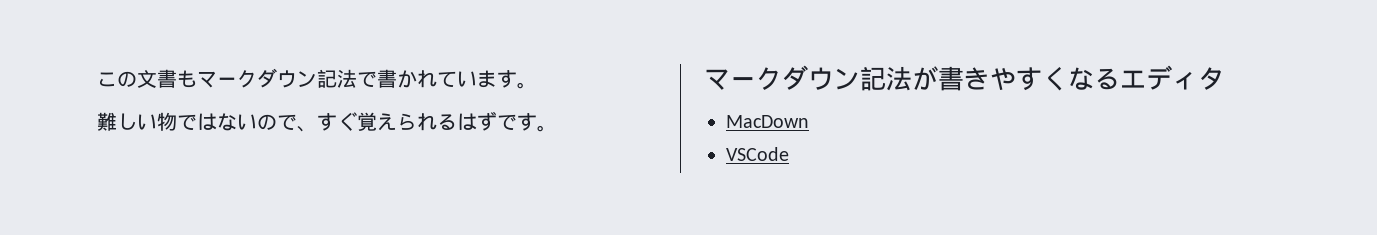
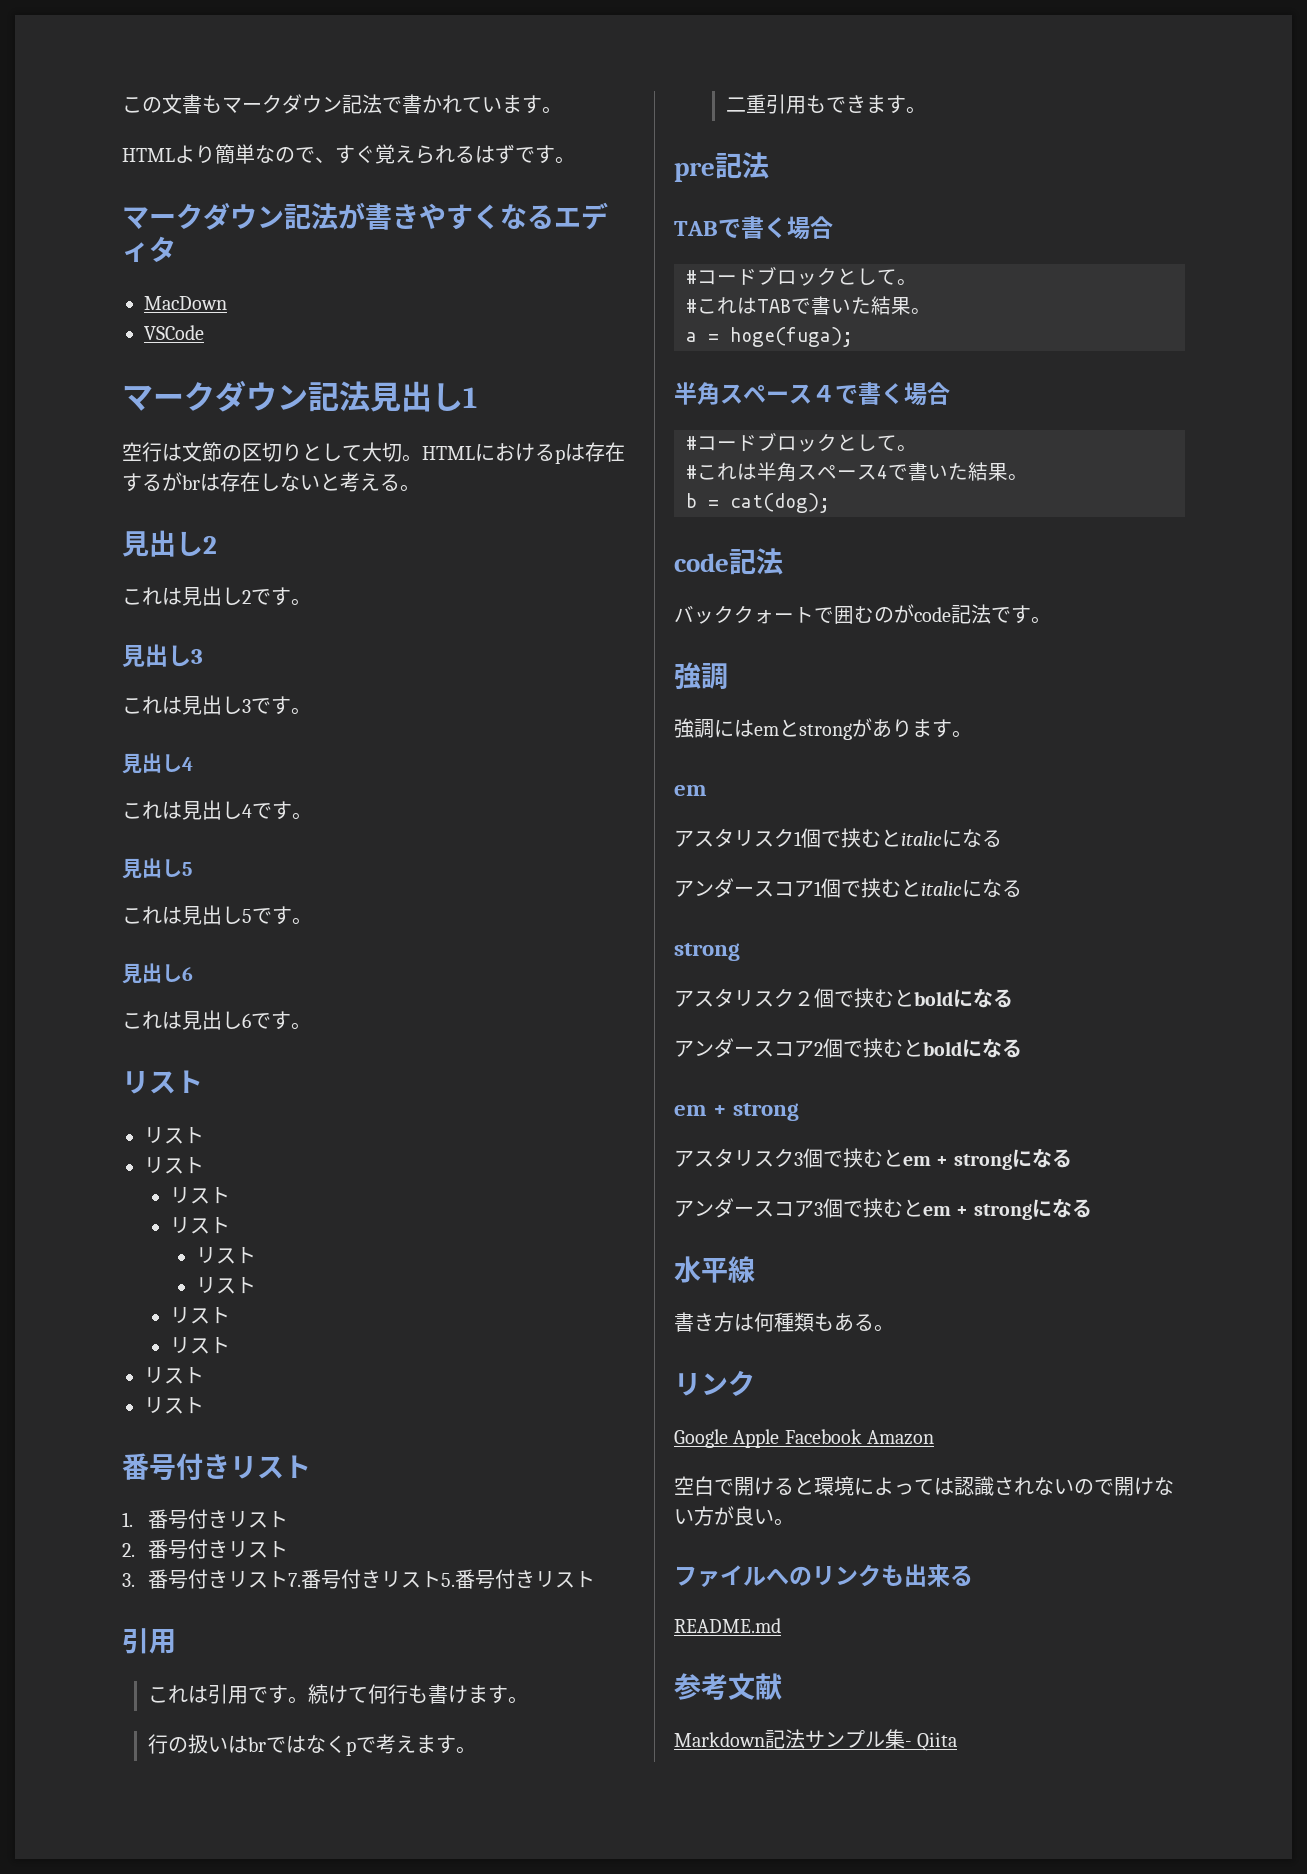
[97,112,258,131] 難しい物ではない -> [122,144,275,164] HTMLより簡単な
(789, 154) none -> [122,380,477,412] [122,442,625,464] [122,472,420,492] [122,530,217,557] [122,586,311,606] [122,644,203,667] [122,695,311,715] [122,753,193,774] [122,800,312,820] [122,858,192,879] [122,905,312,925] [122,963,193,984] [122,1010,311,1030] [122,1070,203,1094] [144,1127,204,1144] [144,1157,204,1174] [169,1187,230,1204] [169,1217,230,1234] [195,1247,256,1264] [195,1277,256,1294] [169,1307,230,1324] [169,1337,230,1354] [144,1367,204,1384] [144,1397,204,1414] [122,1453,311,1481] [122,1509,288,1529] [122,1539,288,1559] [122,1569,595,1589] [122,1628,176,1654] [147,1684,528,1704] [147,1734,476,1756] [725,94,926,114] [674,152,769,182] [674,216,833,240] [686,266,917,286] [686,296,931,315] [686,327,853,347] [674,382,950,406] [686,432,917,452] [686,462,1028,482] [686,493,830,513] [674,548,783,575] [674,604,1051,624] [674,662,728,690] [674,718,972,740] [674,785,707,796] [674,828,1002,848] [674,878,1022,898] [674,943,740,961] [674,988,1013,1008] [674,1038,1022,1058] [674,1103,800,1121] [674,1148,1072,1170] [674,1198,1092,1220] [674,1256,755,1283] [674,1312,894,1332] [674,1370,755,1396] [674,1429,935,1448] [674,1476,1174,1496] [674,1506,794,1526] [674,1564,973,1587] [674,1618,781,1633] [674,1673,782,1700] [674,1729,958,1751] // マークダウン記法見出し1 // 空行は文節の区切りとして大切。HTMLにおけるpは存在するがbrは存在しないと考える。 // 見出し2 // これは見出し2です。 // 見出し3 // これは見出し3です。 // 見出し4 // これは見出し4です。 // 見出し5 // これは見出し5です。 // 見出し6 // これは見出し6です。 // リスト // リスト // リスト // リスト // リスト // リスト // リスト // リスト // リスト // リスト // リスト // 番号付きリスト // 1.番号付きリスト // 2.番号付きリスト // 3.番号付きリスト7.番号付きリスト5.番号付きリスト // 引用 // これは引用です。続けて何行も書けます。 // 行の扱いはbrではなくpで考えます。 // 二重引用もできます。 // pre記法 // TABで書く場合 // #コードブロックとして。 // #これはTABで書いた結果。 // a = hoge(fuga); // 半角スペース４で書く場合 // #コードブロックとして。 // #これは半角スペース4で書いた結果。 // b = cat(dog); // code記法 // バッククォートで囲むのがcode記法です。 // 強調 // 強調にはemとstrongがあります。 // em // アスタリスク1個で挟むとitalicになる // アンダースコア1個で挟むとitalicになる // strong // アスタリスク２個で挟むとboldになる // アンダースコア2個で挟むとboldになる // em + strong // アスタリスク3個で挟むとem + strongになる // アンダースコア3個で挟むとem + strongになる // 水平線 // 書き方は何種類もある。 // リンク // Google Apple Facebook Amazon // 空白で開けると環境によっては認識されないので開けない方が良い。 // ファイルへのリンクも出来る // README.md // 参考文献 // Markdown記法サンプル集- Qiita

